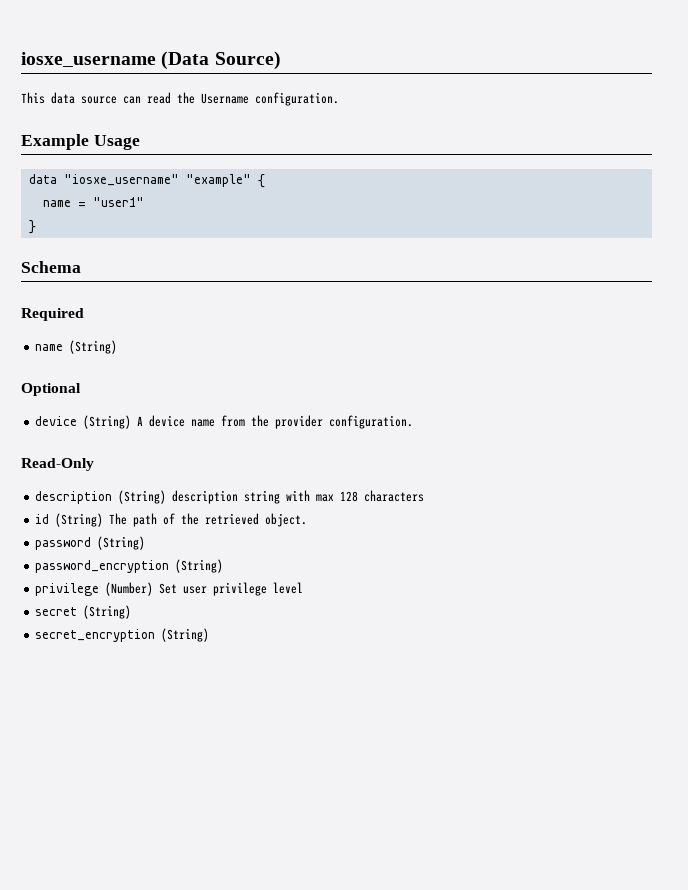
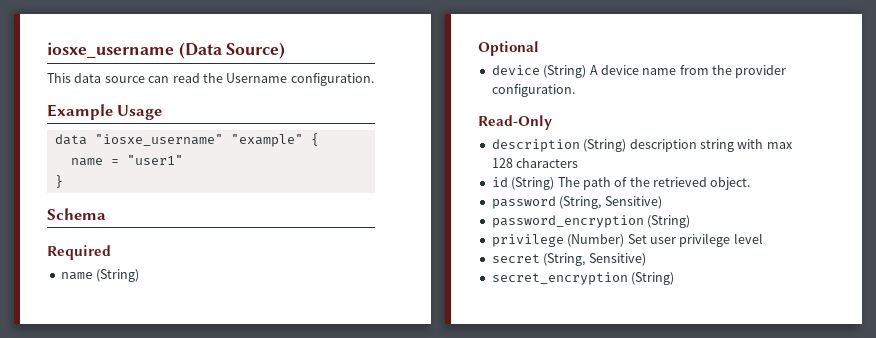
[97,536,146,550] (String) -> [559,196,662,209] (String, Sensitive)
[83,605,132,619] (String) -> [543,253,646,266] (String, Sensitive)

